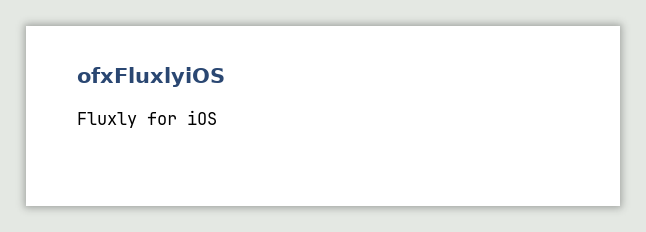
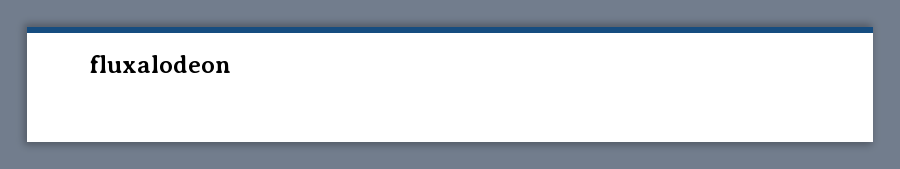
[77,67,225,87] [77,110,217,128] ofxFluxlyiOS // Fluxly for iOS -> [89,55,231,73] fluxalodeon

